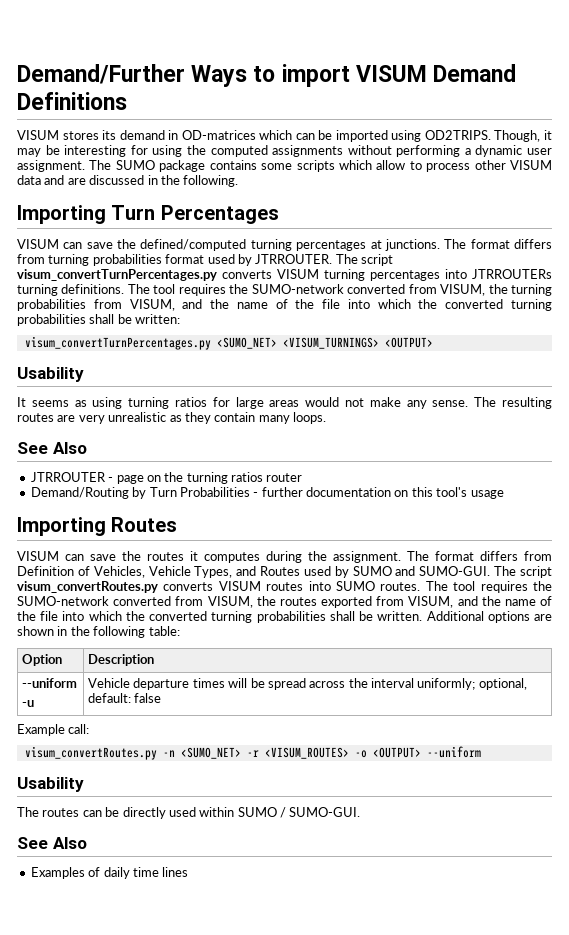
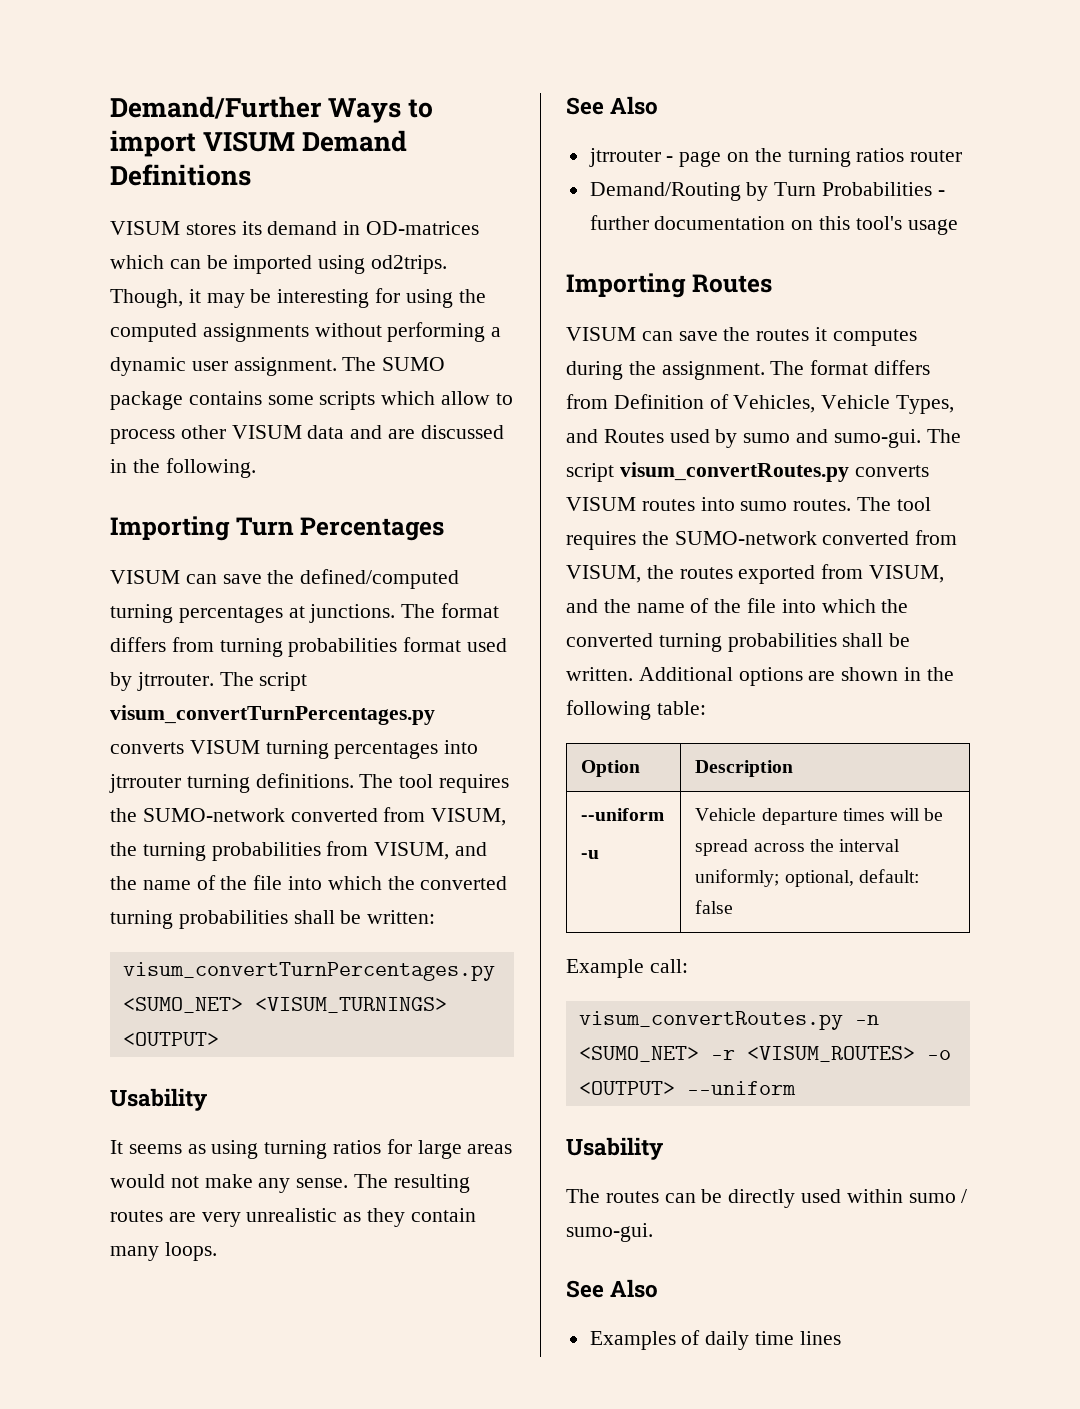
[424,130,491,140] OD2TRIPS. -> [371,255,448,274] od2trips.
[255,254,333,264] JTRROUTER. -> [136,672,214,691] jtrrouter.
[472,269,552,279] JTRROUTERs -> [109,774,181,793] jtrrouter
[30,472,106,482] JTRROUTER -> [588,148,661,167] jtrrouter
[352,566,491,576] SUMO and SUMO-GUI. -> [743,429,921,448] sumo and sumo-gui.
[336,581,375,591] SUMO -> [740,501,788,511] sumo
[237,807,361,818] SUMO / SUMO-GUI. -> [908,1189,968,1203] [566,1223,653,1242] sumo / sumo-gui.

